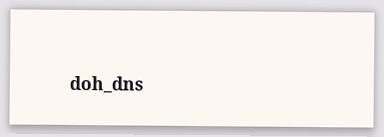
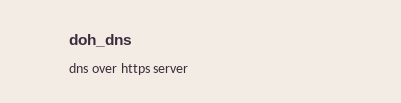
(144, 84) none -> [69,63,189,75] // dns over https server

